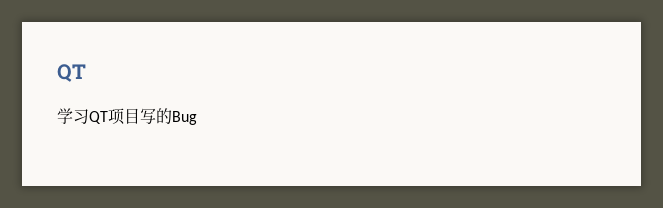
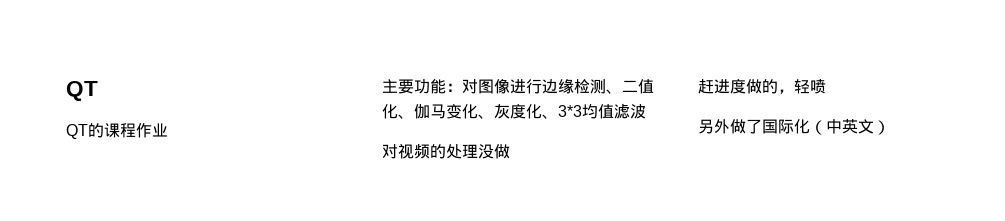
[57,108,197,125] 学习QT项目写的Bug -> [66,123,168,139] [382,79,654,94] [382,103,646,119] [382,143,510,159] [698,79,826,94] [698,119,890,135] QT的课程作业 // 主要功能：对图像进行边缘检测、二值化、伽马变化、灰度化、3*3均值滤波 // 对视频的处理没做 // 赶进度做的，轻喷 // 另外做了国际化（中英文）

